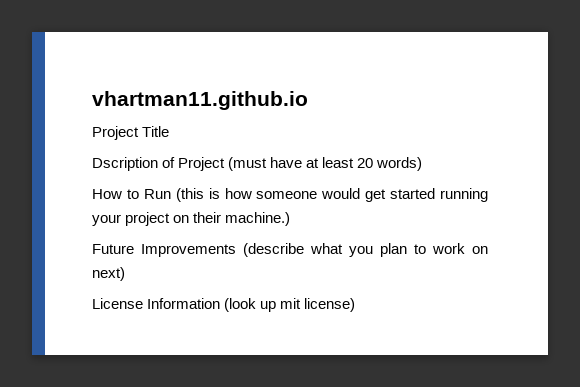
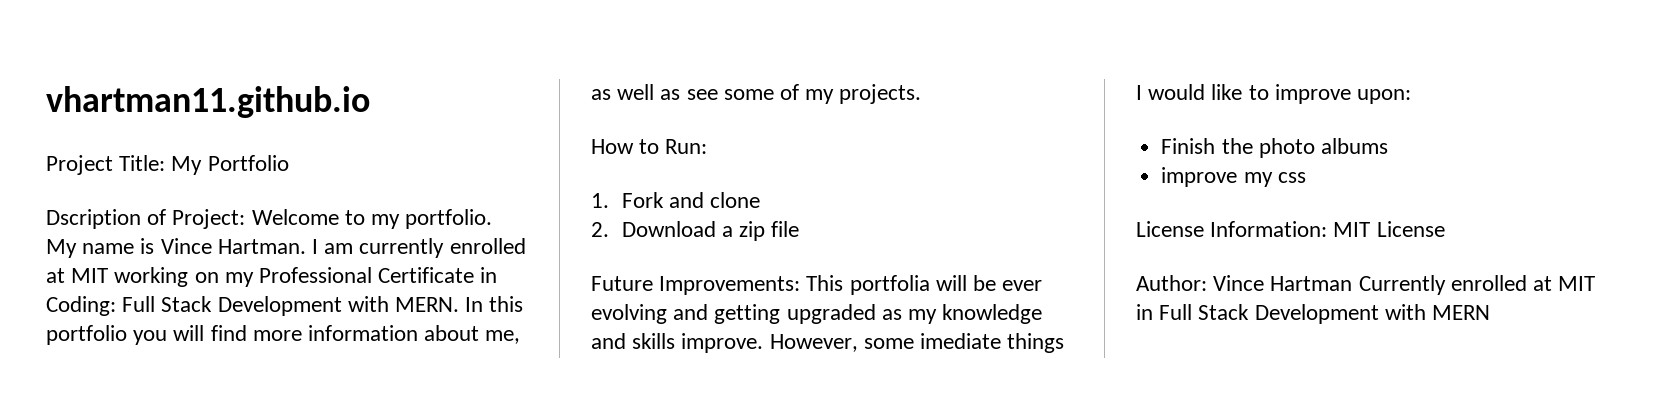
[142,126,170,137] Title -> [119,155,289,175] Title: My Portfolio
[178,157,423,171] [92,188,488,202] [92,212,291,226] [92,243,488,257] [92,267,125,281] [92,298,356,312] Project (must have at least 20 words) // How to Run (this is how someone would get started running your project on their machine.) // Future Improvements (describe what you plan to work on next) // License Information (look up mit license) -> [172,209,493,229] [46,238,526,258] [46,267,498,287] [46,296,524,316] [46,325,521,345] [591,84,922,104] [591,139,708,154] [591,192,760,208] [591,221,800,241] [591,275,1043,295] [591,304,1043,324] [591,333,1065,353] [1136,84,1412,104] [1161,138,1388,158] [1161,167,1306,187] [1136,221,1445,237] [1136,275,1596,295] [1136,304,1491,324] Project: Welcome to my portfolio. My name is Vince Hartman. I am currently enrolled at MIT working on my Professional Certificate in Coding: Full Stack Development with MERN. In this portfolio you will find more information about me, as well as see some of my projects. // How to Run: // 1. Fork and clone // 2. Download a zip file // Future Improvements: This portfolia will be ever evolving and getting upgraded as my knowledge and skills improve. However, some imediate things I would like to improve upon: // Finish the photo albums // improve my css // License Information: MIT License // Author: Vince Hartman Currently enrolled at MIT in Full Stack Development with MERN

